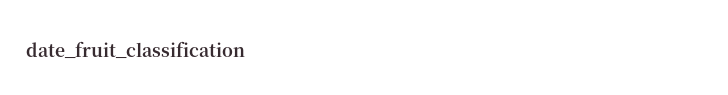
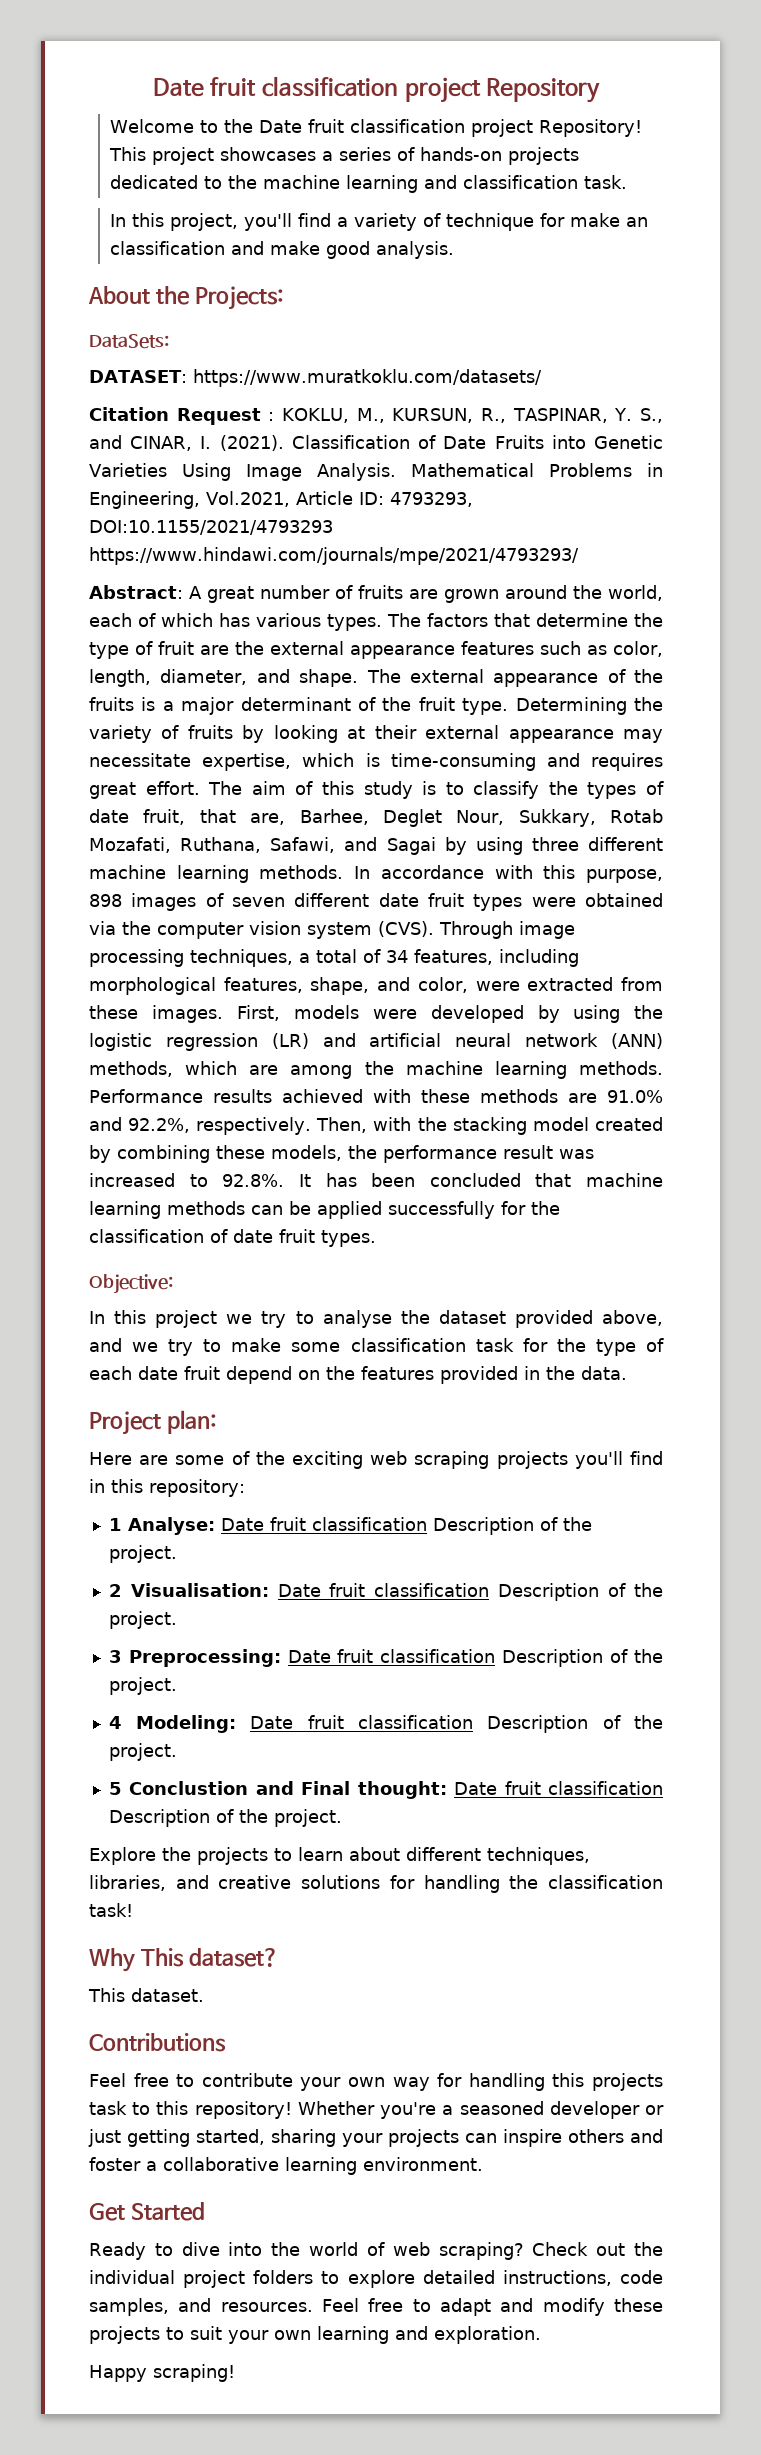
[26,41,245,59] date_fruit_classification -> [153,76,600,103] [110,119,643,137] [109,147,580,165] [110,175,628,193] [110,213,649,231] [110,241,455,259] [88,286,284,310] [89,334,169,349] [89,369,542,387] [89,407,663,425] [89,435,663,451] [89,463,663,481] [89,491,473,509] [89,520,333,535] [89,547,579,565] [89,585,663,603] [89,613,663,631] [89,641,663,659] [89,669,663,687] [89,697,663,715] [89,725,664,743] [89,753,664,771] [89,781,664,799] [89,809,664,827] [89,837,663,855] [89,865,663,883] [89,893,663,911] [89,921,575,939] [89,949,579,967] [89,977,663,995] [89,1005,663,1023] [89,1033,663,1051] [89,1061,664,1079] [89,1089,663,1103] [89,1117,663,1135] [89,1145,594,1163] [89,1173,663,1187] [89,1201,560,1219] [89,1229,376,1247] [89,1274,173,1294] [89,1310,663,1328] [89,1338,664,1356] [89,1366,627,1384] [89,1410,217,1435] [89,1451,663,1469] [89,1479,245,1497] [108,1517,592,1535] [108,1545,177,1563] [108,1583,663,1601] [108,1611,177,1629] [108,1649,663,1667] [108,1677,177,1695] [108,1715,663,1733] [108,1743,177,1761] [108,1781,663,1799] [108,1809,342,1827] [89,1847,590,1865] [89,1875,663,1893] [89,1903,133,1917] [89,1948,279,1972] [88,1988,204,2002] [89,2033,226,2052] [89,2073,663,2091] [89,2101,664,2119] [88,2129,663,2147] [89,2157,483,2175] [89,2202,205,2221] [89,2242,663,2260] [89,2270,663,2288] [89,2298,664,2316] [89,2326,541,2344] [89,2364,235,2382] Date fruit classification project Repository // Welcome to the Date fruit classification project Repository! This project showcases a series of hands-on projects dedicated to the machine learning and classification task. // In this project, you'll find a variety of technique for make an classification and make good analysis. // About the Projects: // DataSets: // DATASET: https://www.muratkoklu.com/datasets/ // Citation Request : KOKLU, M., KURSUN, R., TASPINAR, Y. S., and CINAR, I. (2021). Classification of Date Fruits into Genetic Varieties Using Image Analysis. Mathematical Problems in Engineering, Vol.2021, Article ID: 4793293, DOI:10.1155/2021/4793293 https://www.hindawi.com/journals/mpe/2021/4793293/ // Abstract: A great number of fruits are grown around the world, each of which has various types. The factors that determine the type of fruit are the external appearance features such as color, length, diameter, and shape. The external appearance of the fruits is a major determinant of the fruit type. Determining the variety of fruits by looking at their external appearance may necessitate expertise, which is time-consuming and requires great effort. The aim of this study is to classify the types of date fruit, that are, Barhee, Deglet Nour, Sukkary, Rotab Mozafati, Ruthana, Safawi, and Sagai by using three different machine learning methods. In accordance with this purpose, 898 images of seven different date fruit types were obtained via the computer vision system (CVS). Through image processing techniques, a total of 34 features, including morphological features, shape, and color, were extracted from these images. First, models were developed by using the logistic regression (LR) and artificial neural network (ANN) methods, which are among the machine learning methods. Performance results achieved with these methods are 91.0% and 92.2%, respectively. Then, with the stacking model created by combining these models, the performance result was increased to 92.8%. It has been concluded that machine learning methods can be applied successfully for the classification of date fruit types. // Objective: // In this project we try to analyse the dataset provided above, and we try to make some classification task for the type of each date fruit depend on the features provided in the data. // Project plan: // Here are some of the exciting web scraping projects you'll find in this repository: // 1 Analyse: Date fruit classification Description of the project. // 2 Visualisation: Date fruit classification Description of the project. // 3 Preprocessing: Date fruit classification Description of the project. // 4 Modeling: Date fruit classification Description of the project. // 5 Conclustion and Final thought: Date fruit classification Description of the project. // Explore the projects to learn about different techniques, libraries, and creative solutions for handling the classification task! // Why This dataset? // This dataset. // Contributions // Feel free to contribute your own way for handling this projects task to this repository! Whether you're a seasoned developer or just getting started, sharing your projects can inspire others and foster a collaborative learning environment. // Get Started // Ready to dive into the world of web scraping? Check out the individual project folders to explore detailed instructions, code samples, and resources. Feel free to adapt and modify these projects to suit your own learning and exploration. // Happy scraping!

